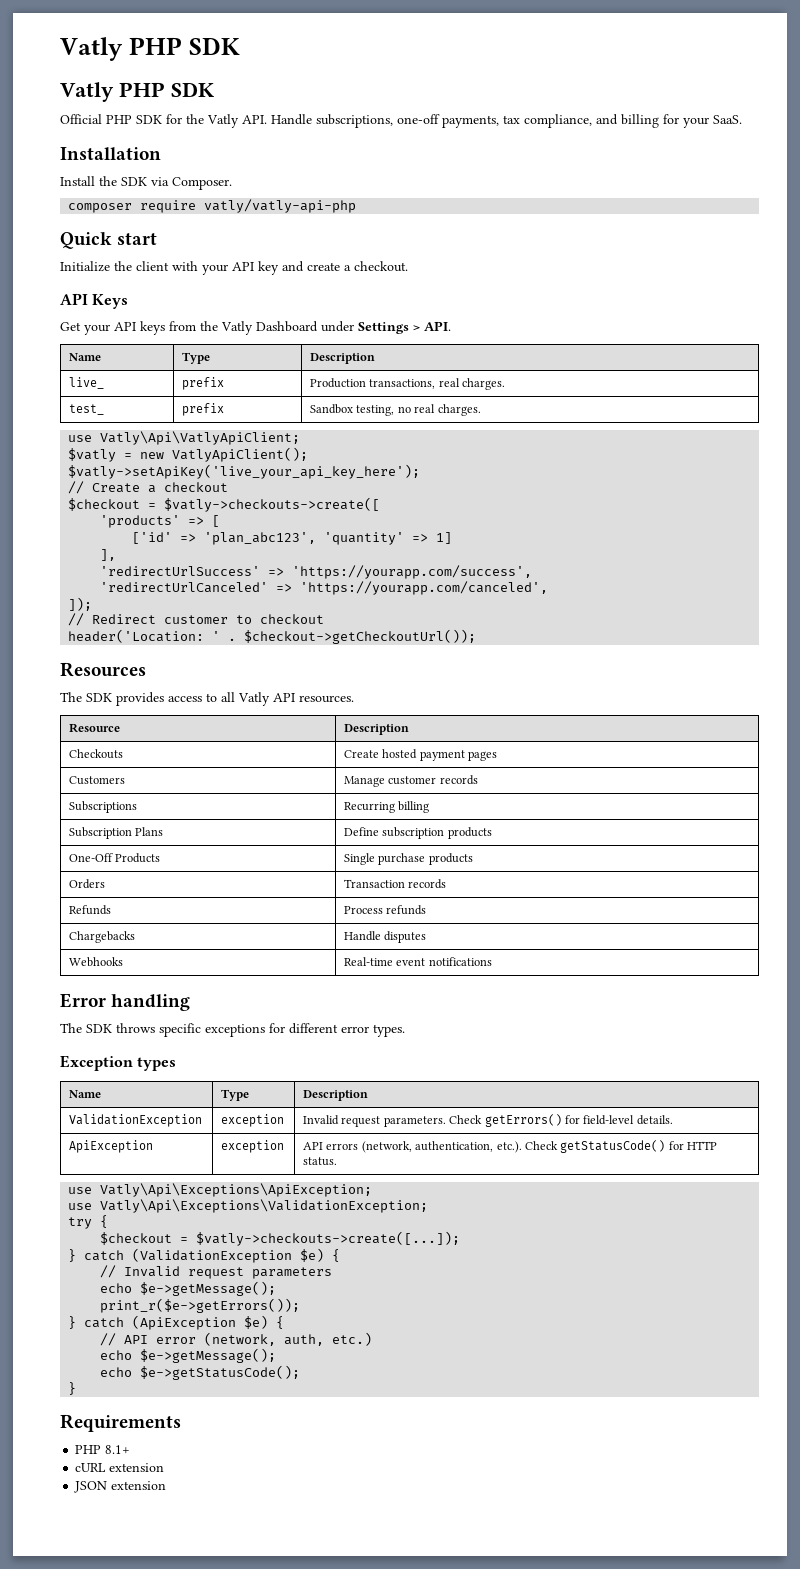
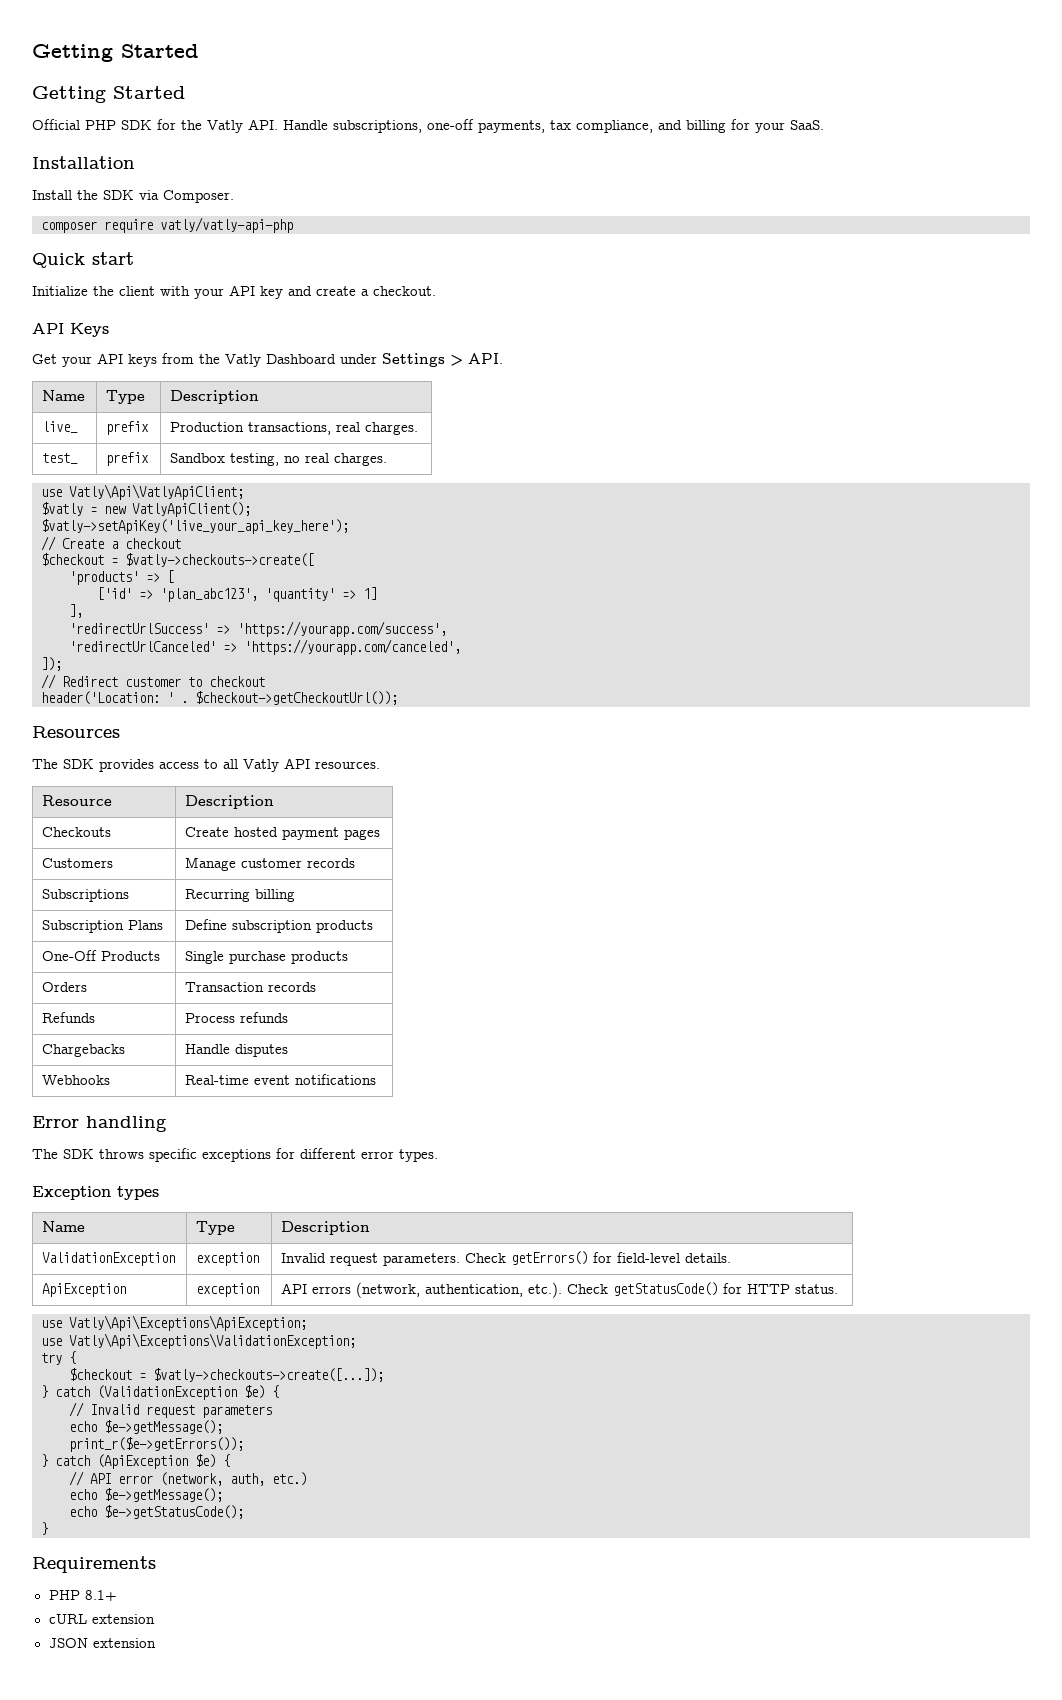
[60,37,240,61] [60,82,215,102] Vatly PHP SDK // Vatly PHP SDK -> [32,44,199,62] [32,86,185,103] Getting Started // Getting Started

